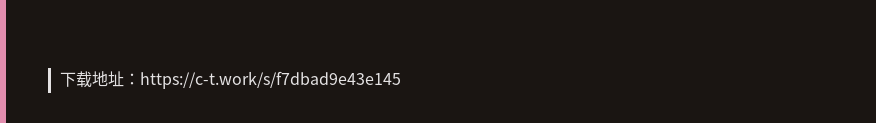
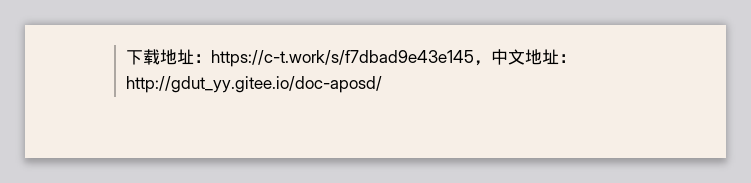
(401, 80) none -> [473,49,576,66] [125,76,382,93] ，中文地址：http://gdut_yy.gitee.io/doc-aposd/

